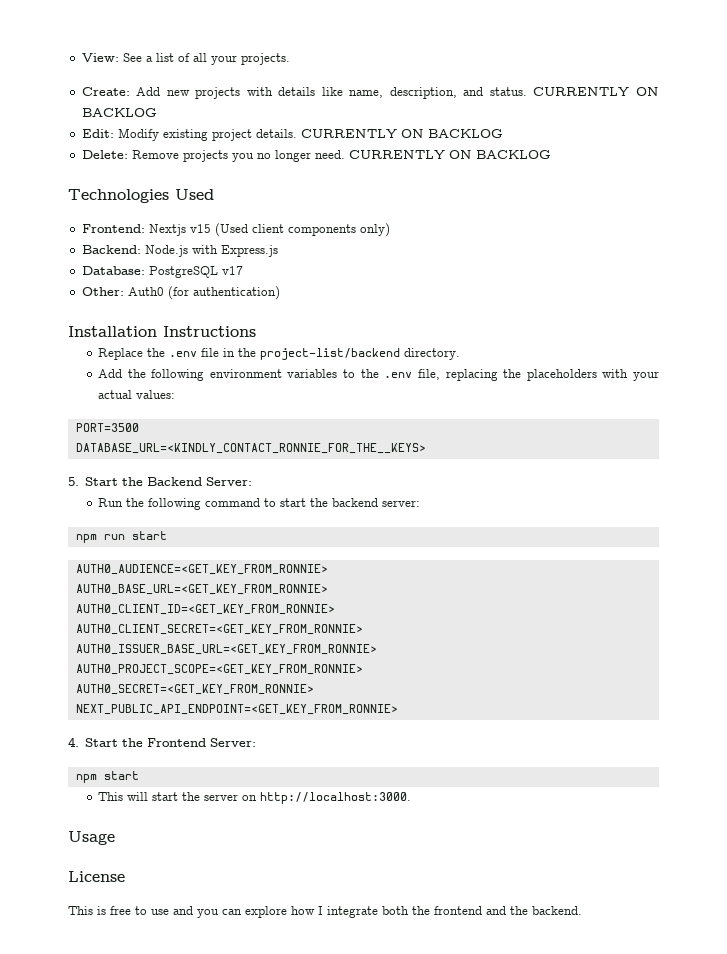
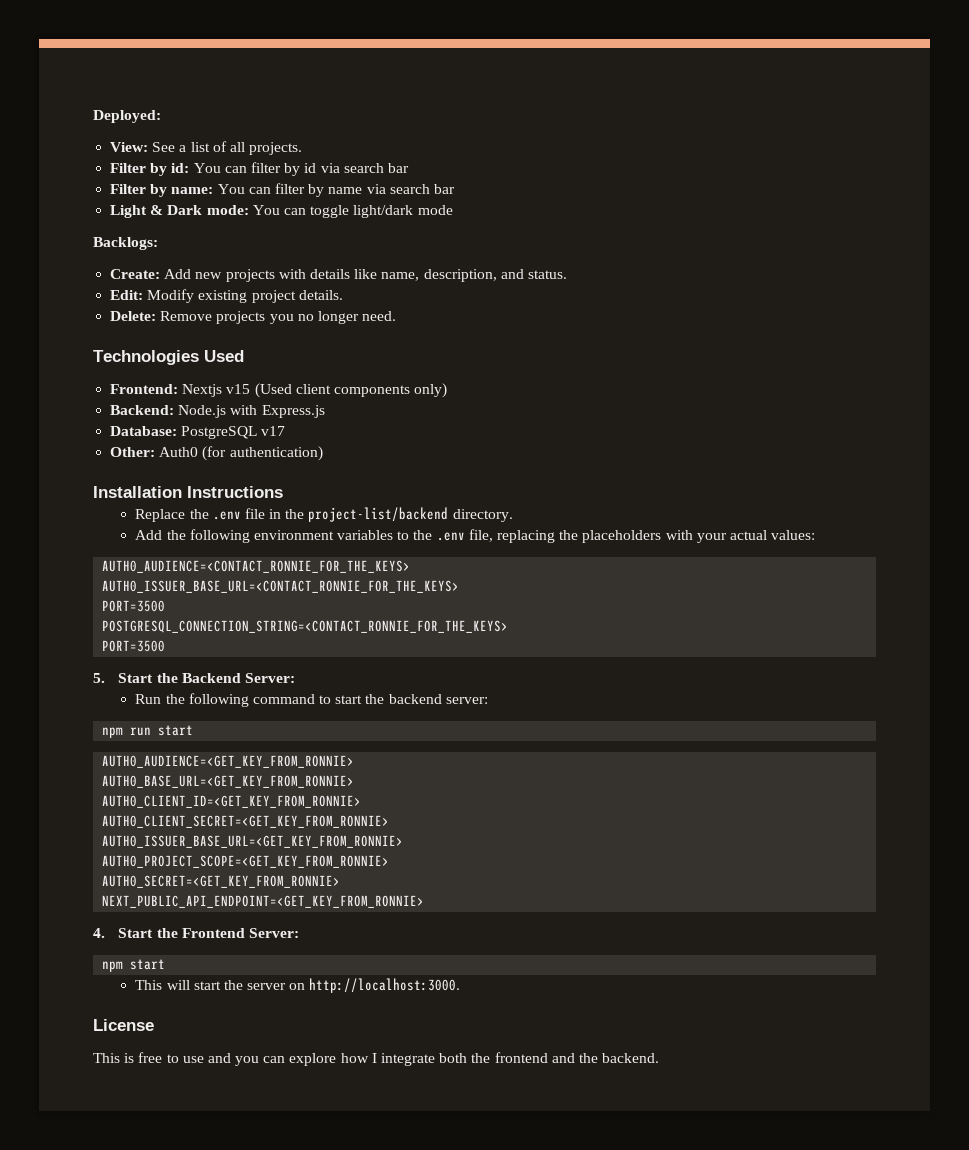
(81, 57) none -> [93,110,161,123] Deployed: //
[210,55,237,65] your -> (245, 147) none
(290, 59) none -> [110,162,409,176] [110,183,455,197] [110,205,453,218] [93,237,158,250] // Filter by id: You can filter by id via search bar // Filter by name: You can filter by name via search bar // Light & Dark mode: You can toggle light/dark mode // Backlogs:
[533,87,659,96] [81,108,157,117] CURRENTLY ON BACKLOG -> (567, 274) none
[300,129,503,138] CURRENTLY ON BACKLOG -> (343, 295) none
[348,150,551,159] CURRENTLY ON BACKLOG -> (397, 316) none
[75,423,139,432] [75,443,426,454] // PORT=3500 // DATABASE_URL=<KINDLY_CONTACT_RONNIE_FOR_THE__KEYS> -> [102,560,411,573] [102,580,460,593] [102,600,166,612] [102,620,509,633] [102,640,166,652] // AUTH0_AUDIENCE=<CONTACT_RONNIE_FOR_THE_KEYS> // AUTH0_ISSUER_BASE_URL=<CONTACT_RONNIE_FOR_THE_KEYS> // PORT=3500 // POSTGRESQL_CONNECTION_STRING=<CONTACT_RONNIE_FOR_THE_KEYS> // PORT=3500
[68,831,115,845] // Usage -> (461, 985) none

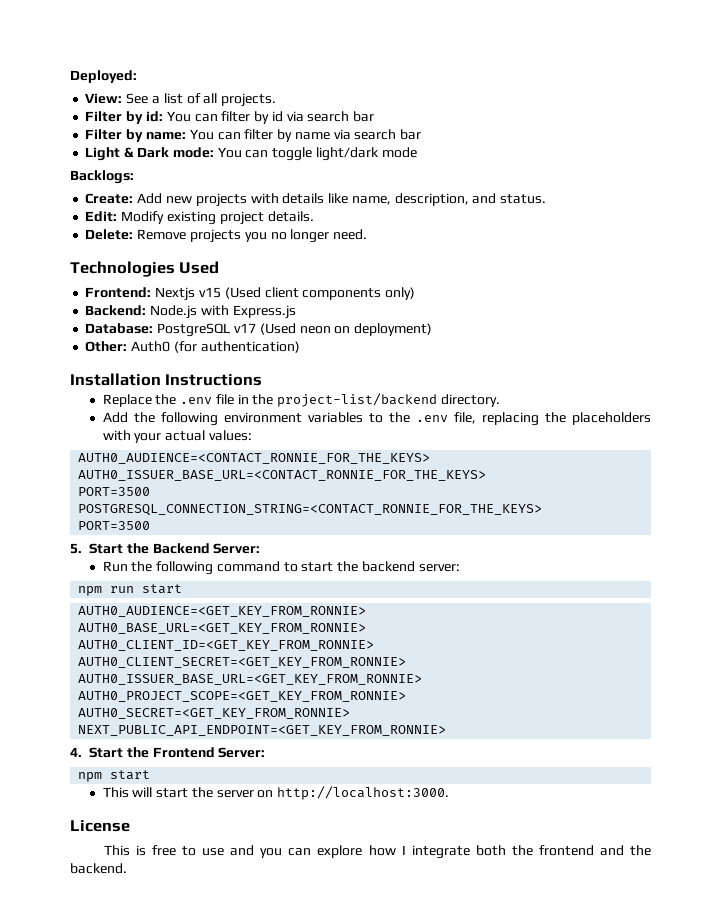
(286, 431) none -> [259,323,433,336] (Used neon on deployment)

